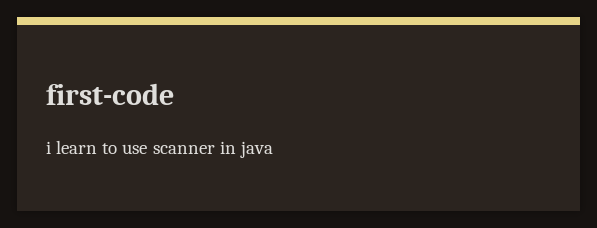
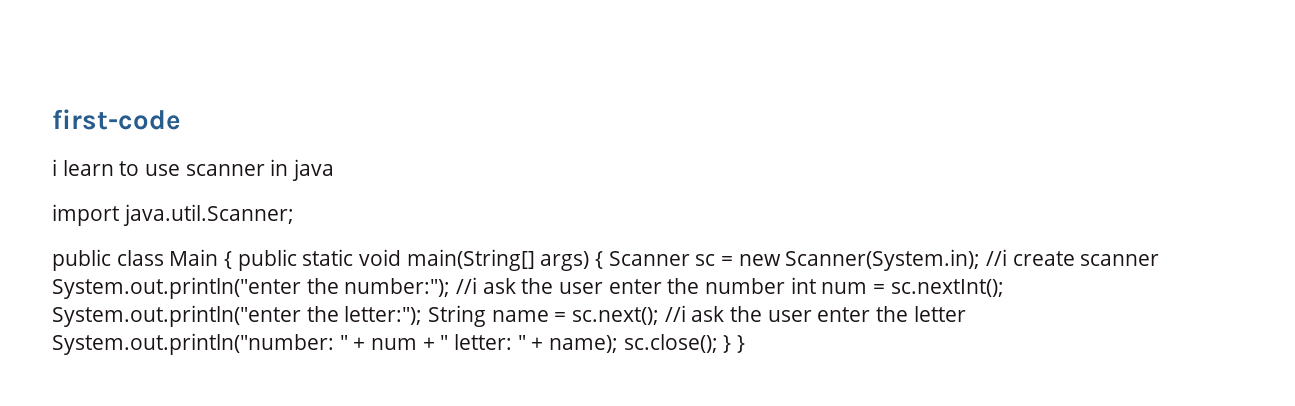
(273, 149) none -> [52,204,294,226] [52,249,1160,271] [52,277,1004,299] [52,305,966,327] [52,333,746,355] // import java.util.Scanner; // public class Main { public static void main(String[] args) { Scanner sc = new Scanner(System.in); //i create scanner System.out.println("enter the number:"); //i ask the user enter the number int num = sc.nextInt(); System.out.println("enter the letter:"); String name = sc.next(); //i ask the user enter the letter System.out.println("number: " + num + " letter: " + name); sc.close(); } }

